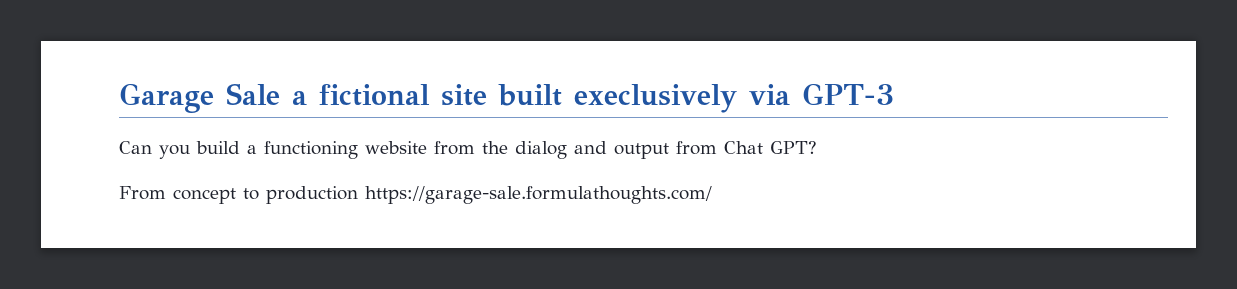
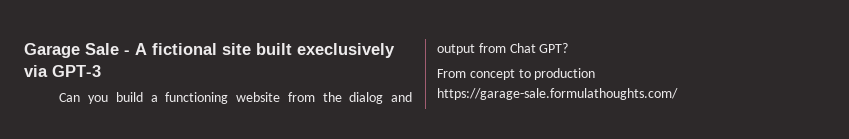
[292,91,307,105] a -> [124,43,147,55] - A

